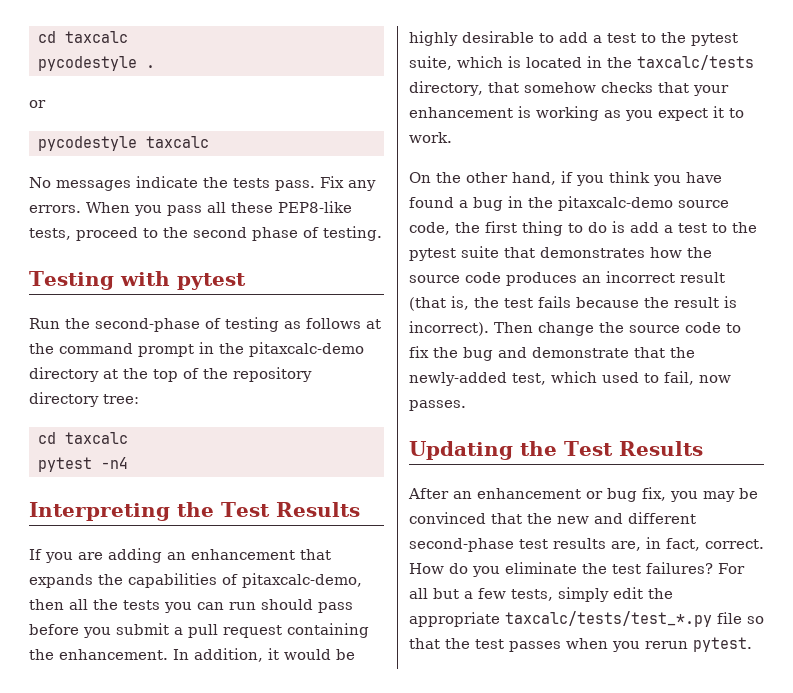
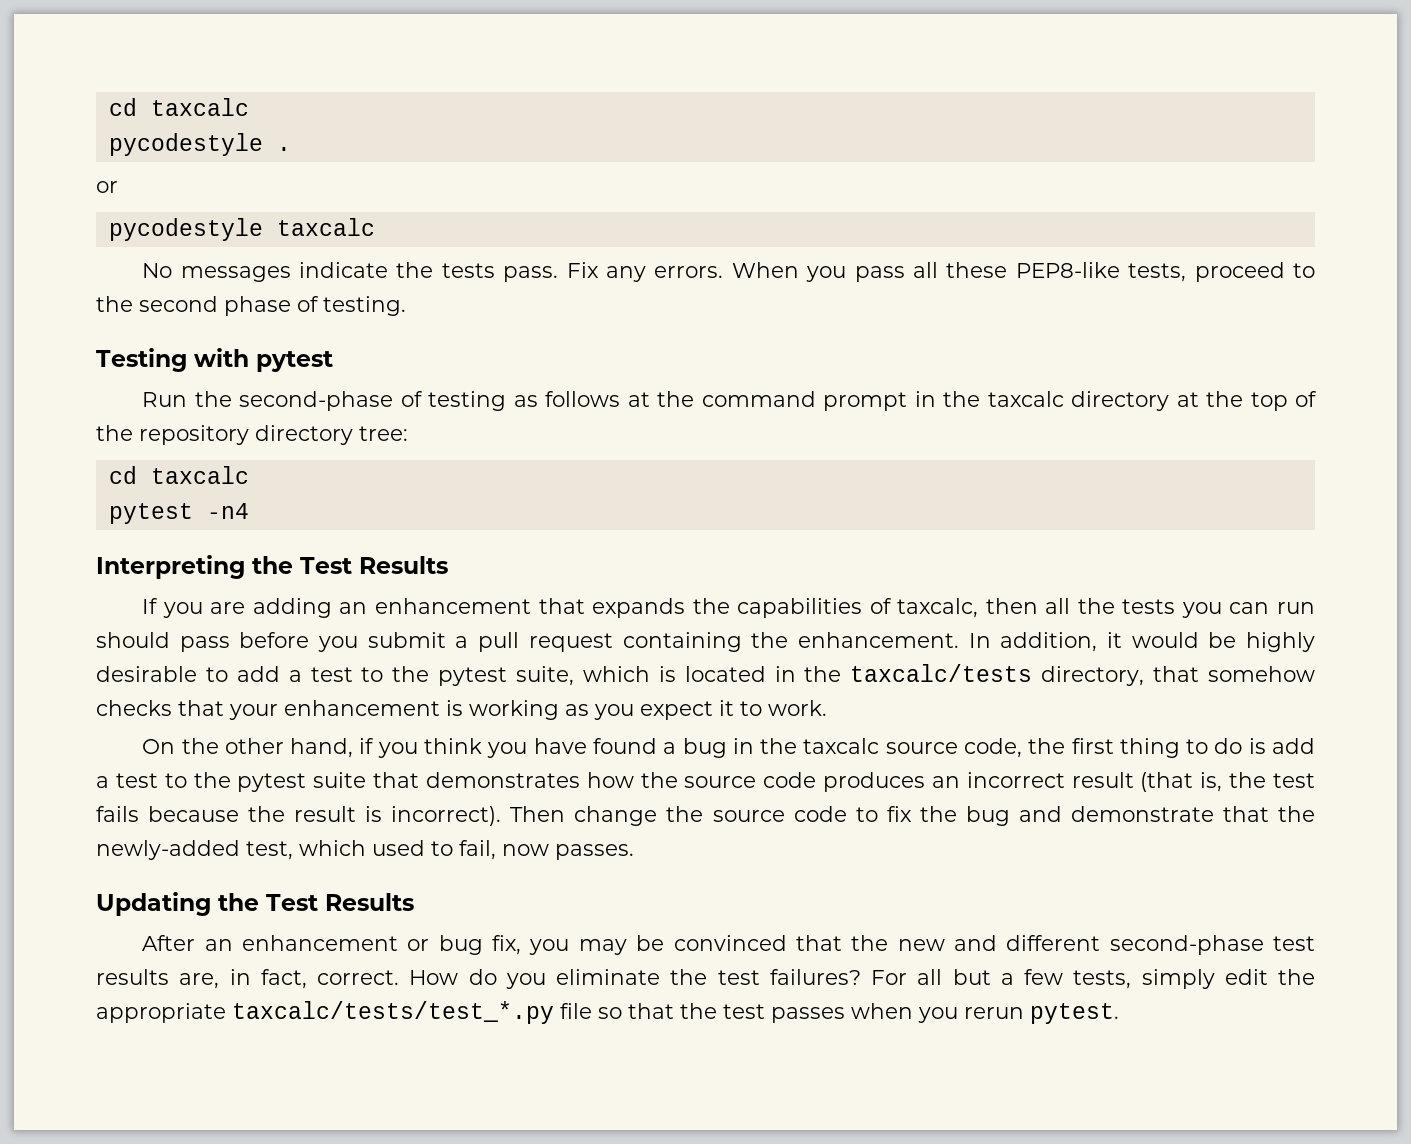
[249,342,364,357] pitaxcalc-demo -> [987,391,1064,407] taxcalc
[242,573,362,588] pitaxcalc-demo, -> [897,598,979,618] taxcalc,
[558,196,673,211] pitaxcalc-demo -> [803,738,880,754] taxcalc

